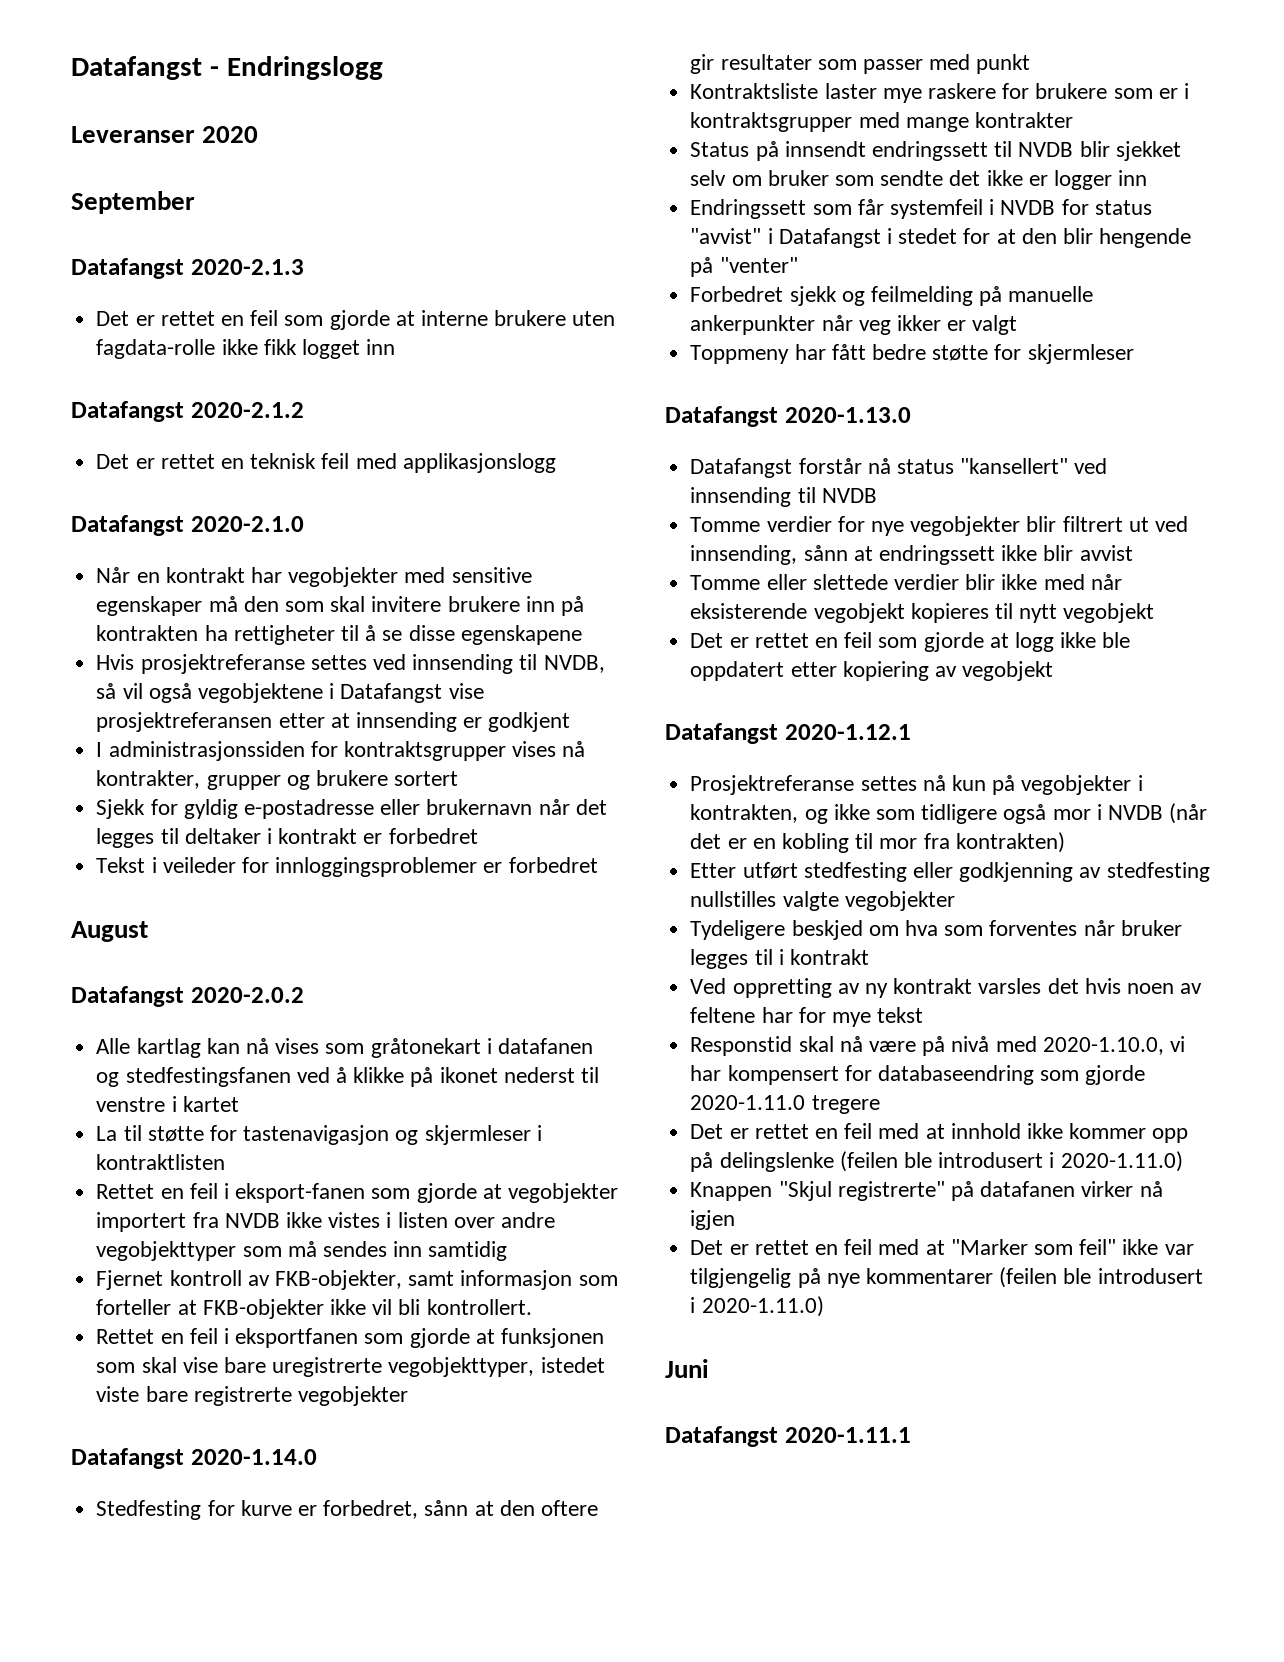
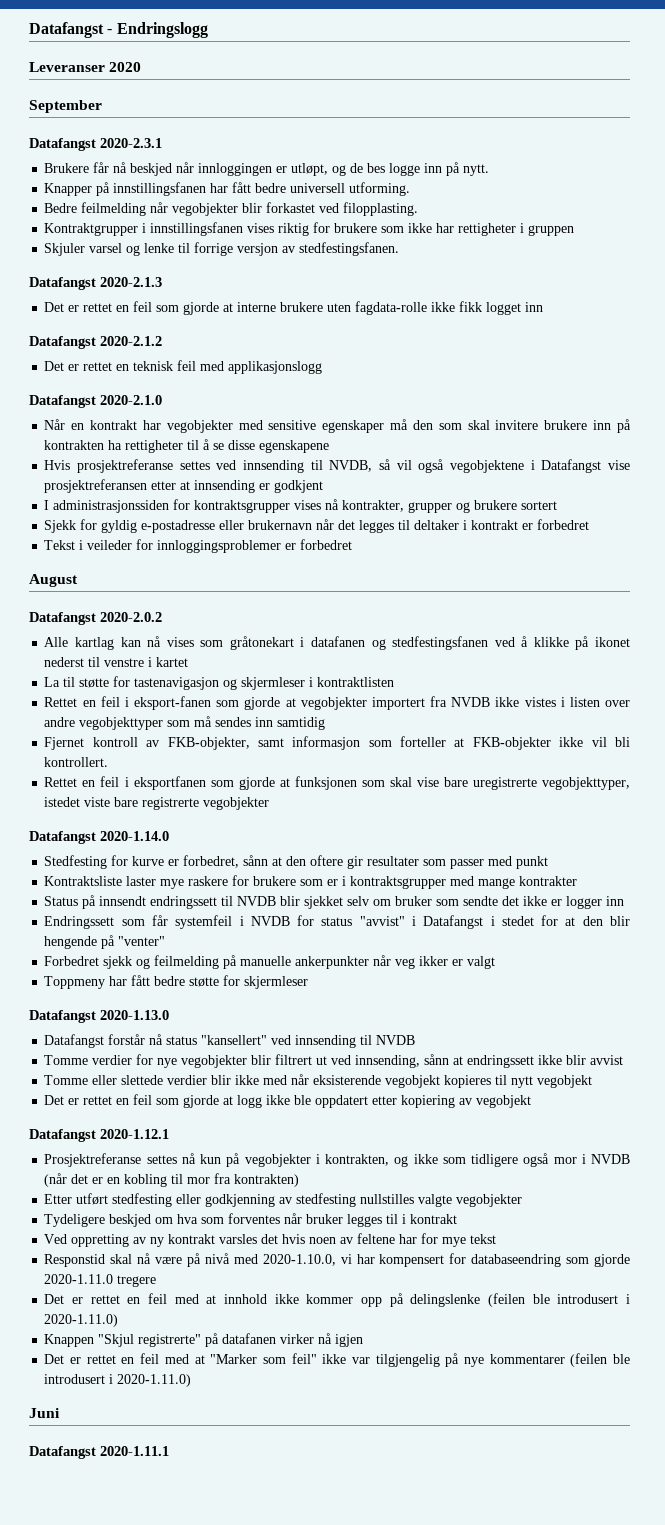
(195, 202) none -> [29,138,162,151] [44,162,490,176] [44,182,411,196] [44,202,419,216] [44,222,575,236] [44,242,400,256] // Datafangst 2020-2.3.1 // Brukere får nå beskjed når innloggingen er utløpt, og de bes logge inn på nytt. // Knapper på innstillingsfanen har fått bedre universell utforming. // Bedre feilmelding når vegobjekter blir forkastet ved filopplasting. // Kontraktgrupper i innstillingsfanen vises riktig for brukere som ikke har rettigheter i gruppen // Skjuler varsel og lenke til forrige versjon av stedfestingsfanen.

